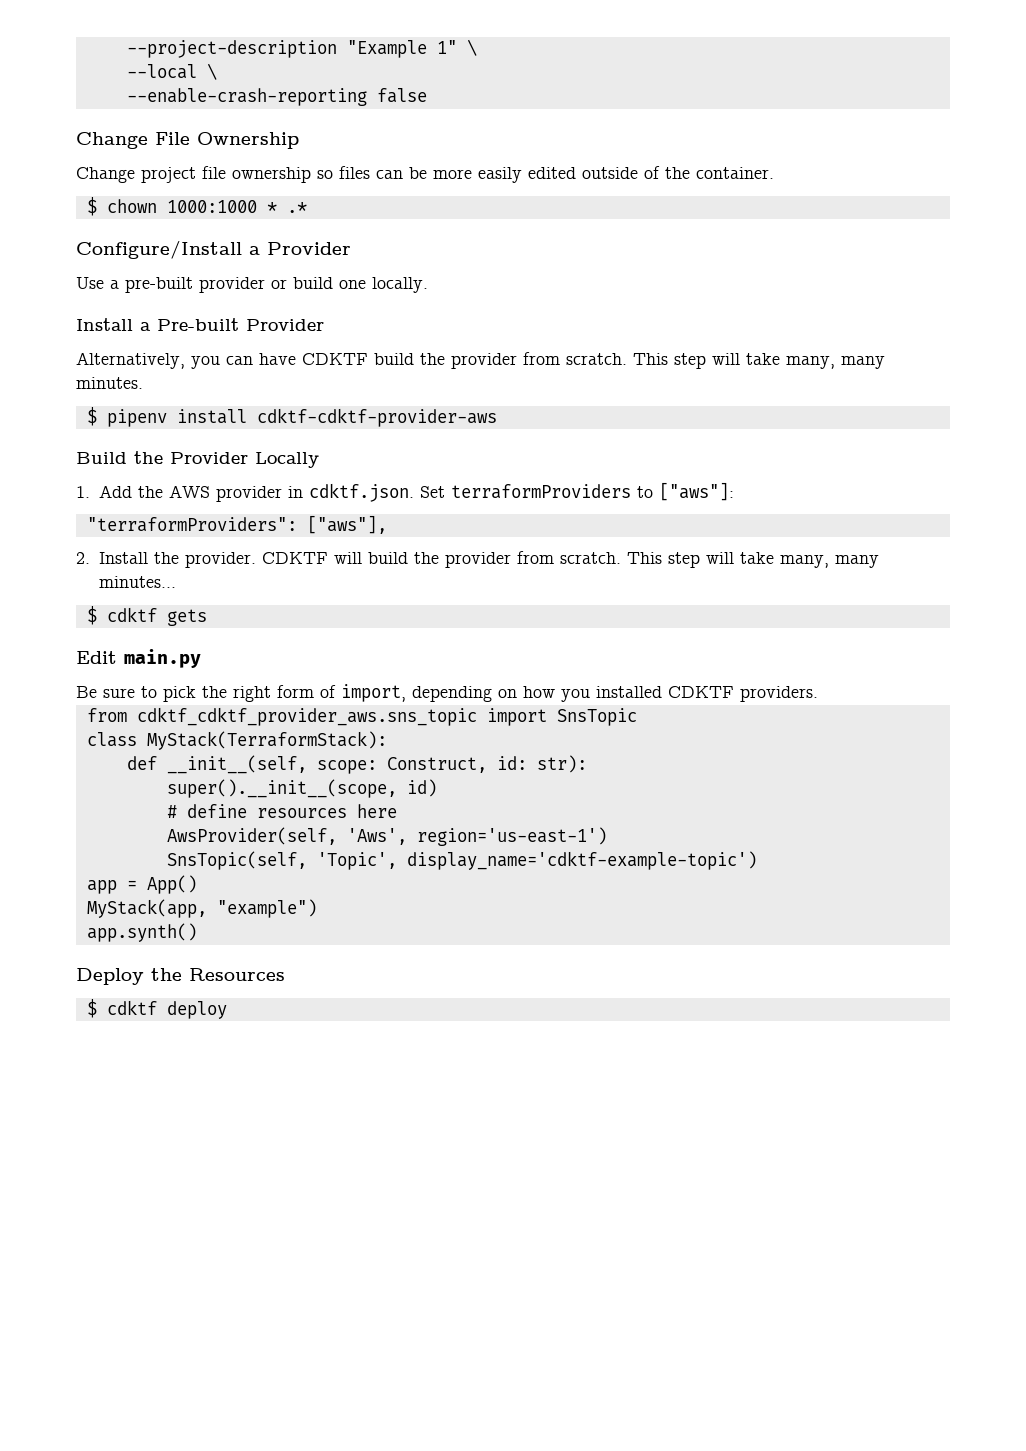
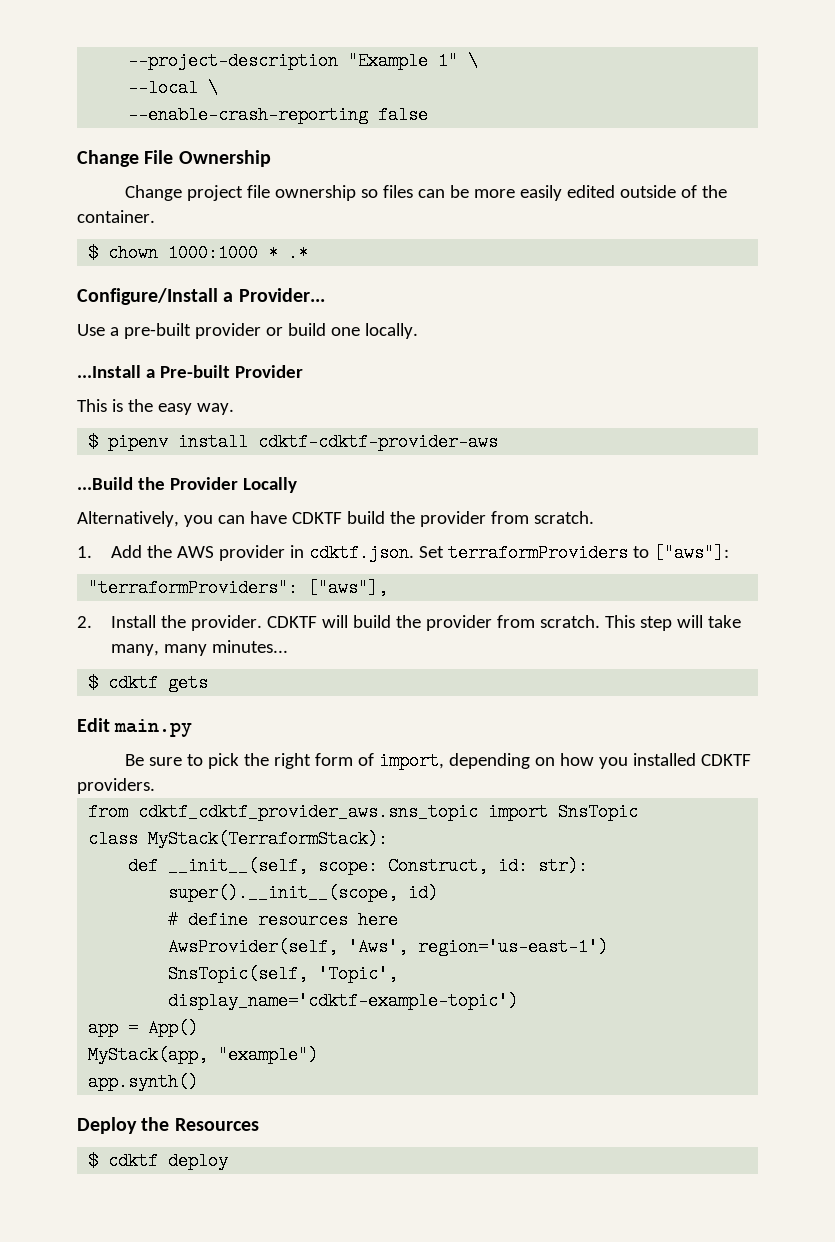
[267,242,351,255] Provider -> [238,288,325,302] Provider...
[76,318,133,331] Install -> [77,365,141,378] ...Install
(324, 325) none -> [77,399,234,415] [88,433,499,451] [77,477,297,493] // This is the easy way. // $ pipenv install cdktf-cdktf-provider-aws // ...Build the Provider Locally
[633,353,885,369] [76,377,143,389] [86,407,497,427] [76,451,319,468] This step will take many, many minutes. // $ pipenv install cdktf-cdktf-provider-aws // Build the Provider Locally -> (594, 517) none

